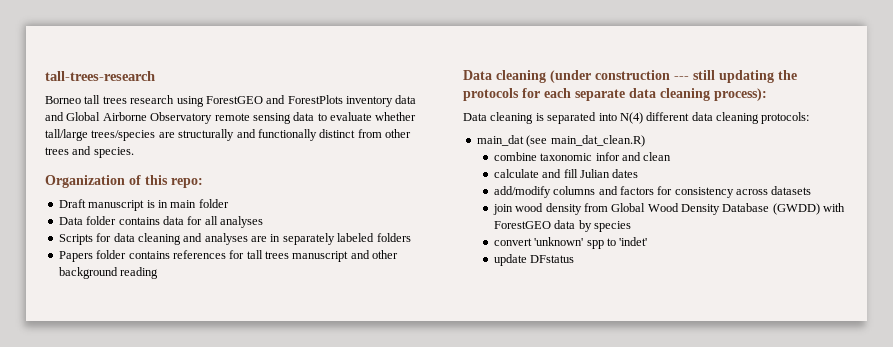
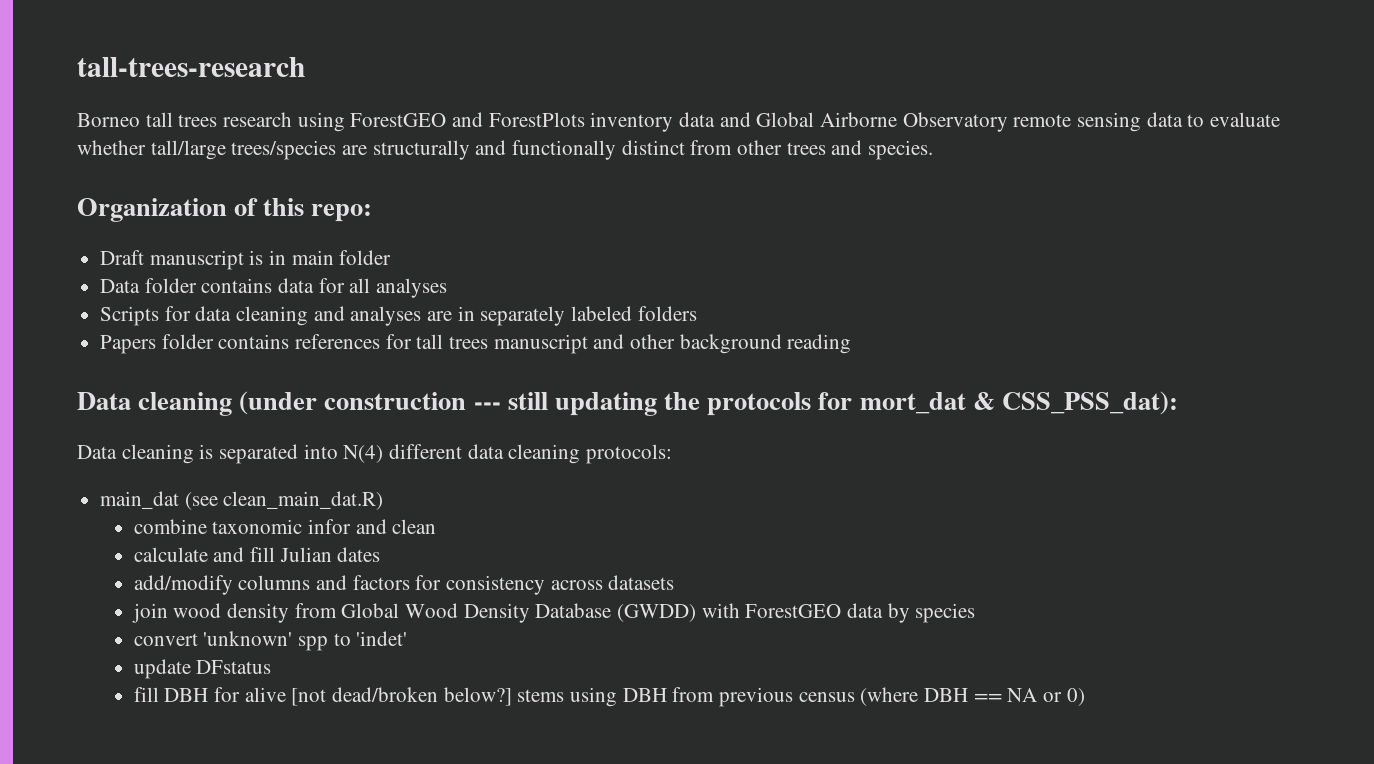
[544,88,767,101] each separate data cleaning process): -> [859,391,1178,415] mort_dat & CSS_PSS_dat):
[550,135,645,147] main_dat_clean.R) -> [223,491,384,510] clean_main_dat.R)
(575, 259) none -> [133,687,1085,707] // fill DBH for alive [not dead/broken below?] stems using DBH from previous census (where DBH == NA or 0)

